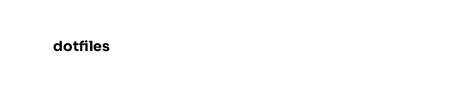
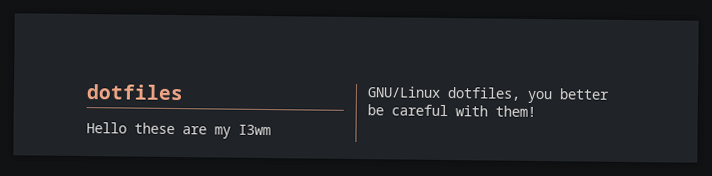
(110, 46) none -> [86,122,271,139] [367,86,610,104] [367,104,536,117] // Hello these are my I3wm GNU/Linux dotfiles, you better be careful with them!

